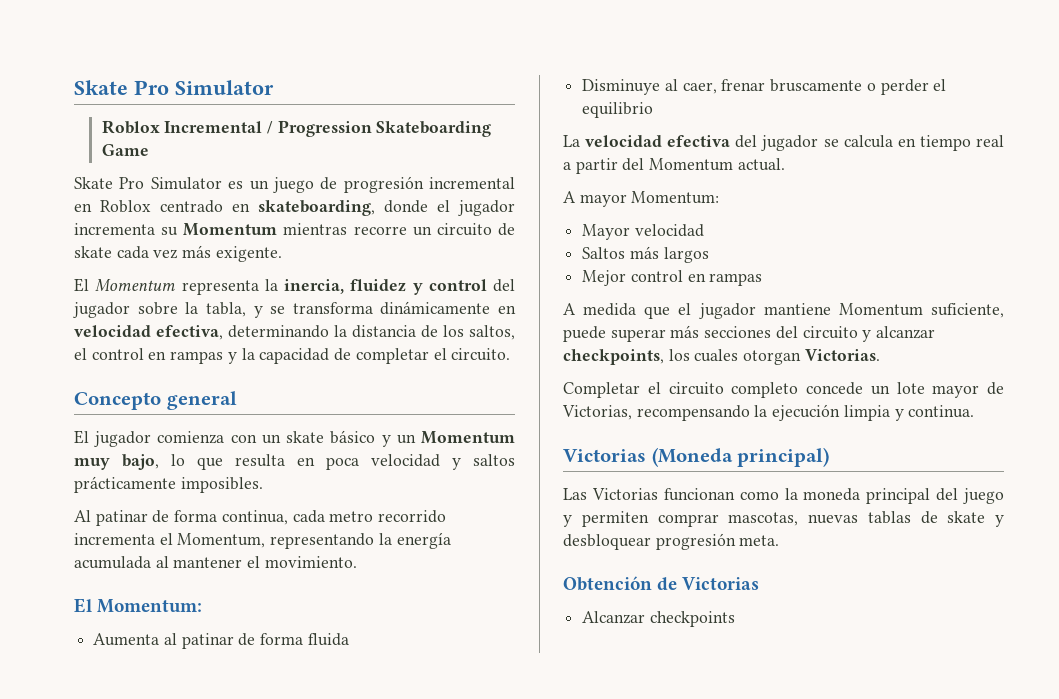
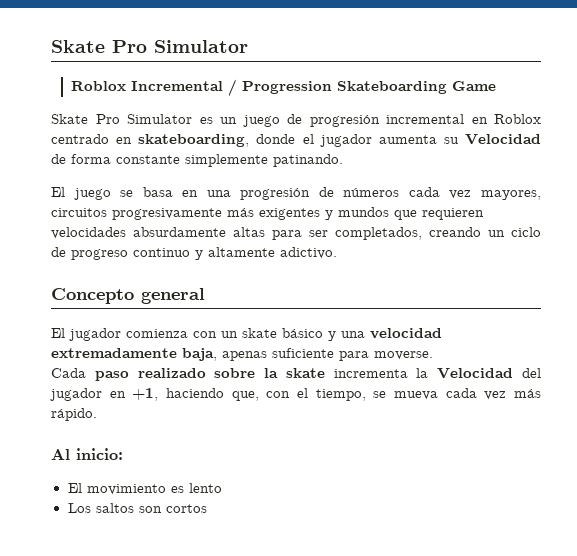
[74,223,516,236] [74,245,282,262] [74,278,515,295] [73,301,516,318] [74,325,515,340] [74,348,511,364] incrementa su Momentum mientras recorre un circuito de skate cada vez más exigente. // El Momentum representa la inercia, fluidez y control del jugador sobre la tabla, y se transforma dinámicamente en velocidad efectiva, determinando la distancia de los saltos, el control en rampas y la capacidad de completar el circuito. -> [378,134,541,145] [51,154,343,167] [51,187,542,200] [51,207,484,220] [51,227,541,240] [51,247,337,260] aumenta su Velocidad de forma constante simplemente patinando. // El juego se basa en una progresión de números cada vez mayores, circuitos progresivamente más exigentes y mundos que requieren velocidades absurdamente altas para ser completados, creando un ciclo de progreso continuo y altamente adictivo.
[396,431,515,444] [74,454,515,470] [74,476,263,493] [74,510,447,526] [74,532,451,549] [74,556,357,569] [74,598,203,613] [93,633,349,649] [582,79,947,95] [582,102,654,118] [563,135,1004,151] [563,158,785,174] [563,191,720,207] [582,224,704,240] [582,246,709,263] [582,270,763,286] [563,303,1004,319] [563,325,936,342] [563,349,880,365] [563,382,1004,398] [562,404,975,421] [563,447,830,467] [563,488,1004,504] [563,511,1004,527] [563,533,780,550] [563,576,760,591] [582,611,735,627] un Momentum muy bajo, lo que resulta en poca velocidad y saltos prácticamente imposibles. // Al patinar de forma continua, cada metro recorrido incrementa el Momentum, representando la energía acumulada al mantener el movimiento. // El Momentum: // Aumenta al patinar de forma fluida // Disminuye al caer, frenar bruscamente o perder el equilibrio // La velocidad efectiva del jugador se calcula en tiempo real a partir del Momentum actual. // A mayor Momentum: // Mayor velocidad // Saltos más largos // Mejor control en rampas // A medida que el jugador mantiene Momentum suficiente, puede superar más secciones del circuito y alcanzar checkpoints, los cuales otorgan Victorias. // Completar el circuito completo concede un lote mayor de Victorias, recompensando la ejecución limpia y continua. // Victorias (Moneda principal) // Las Victorias funcionan como la moneda principal del juego y permiten comprar mascotas, nuevas tablas de skate y desbloquear progresión meta. // Obtención de Victorias // Alcanzar checkpoints -> [341,328,442,339] [51,348,433,361] [51,368,541,381] [50,388,542,401] [51,408,97,421] [51,448,123,460] [67,483,222,495] [67,503,207,513] una velocidad extremadamente baja, apenas suficiente para moverse. // Cada paso realizado sobre la skate incrementa la Velocidad del jugador en +1, haciendo que, con el tiempo, se mueva cada vez más rápido. // Al inicio: // El movimiento es lento // Los saltos son cortos

